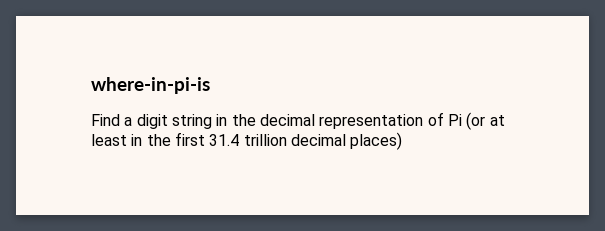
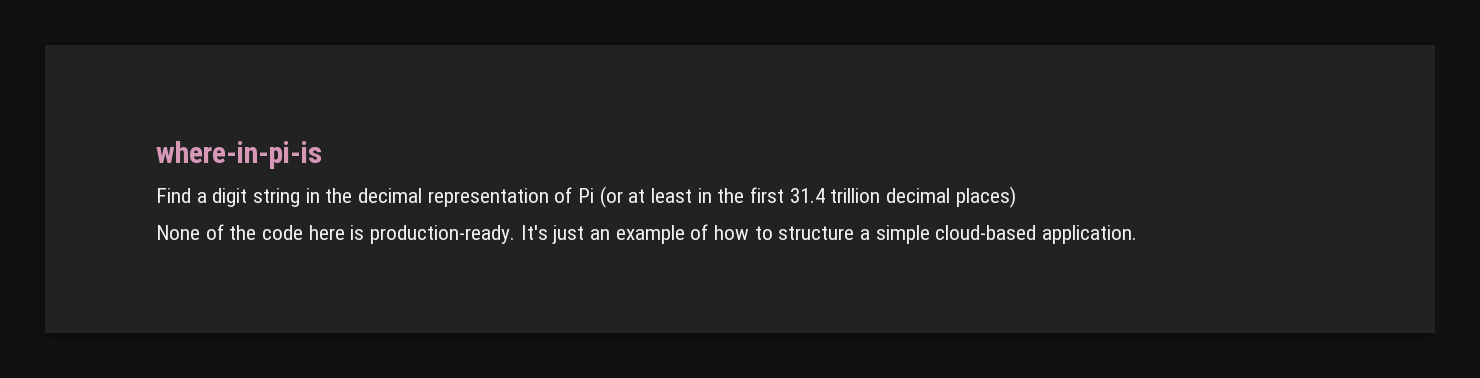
(403, 141) none -> [156,224,1138,244] // None of the code here is production-ready. It's just an example of how to structure a simple cloud-based application.

